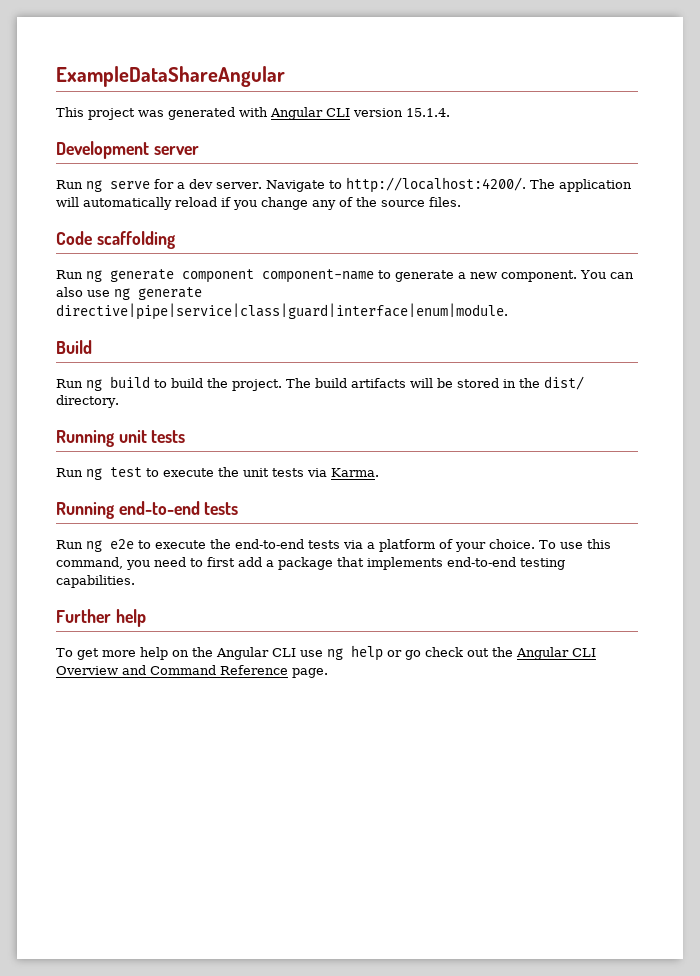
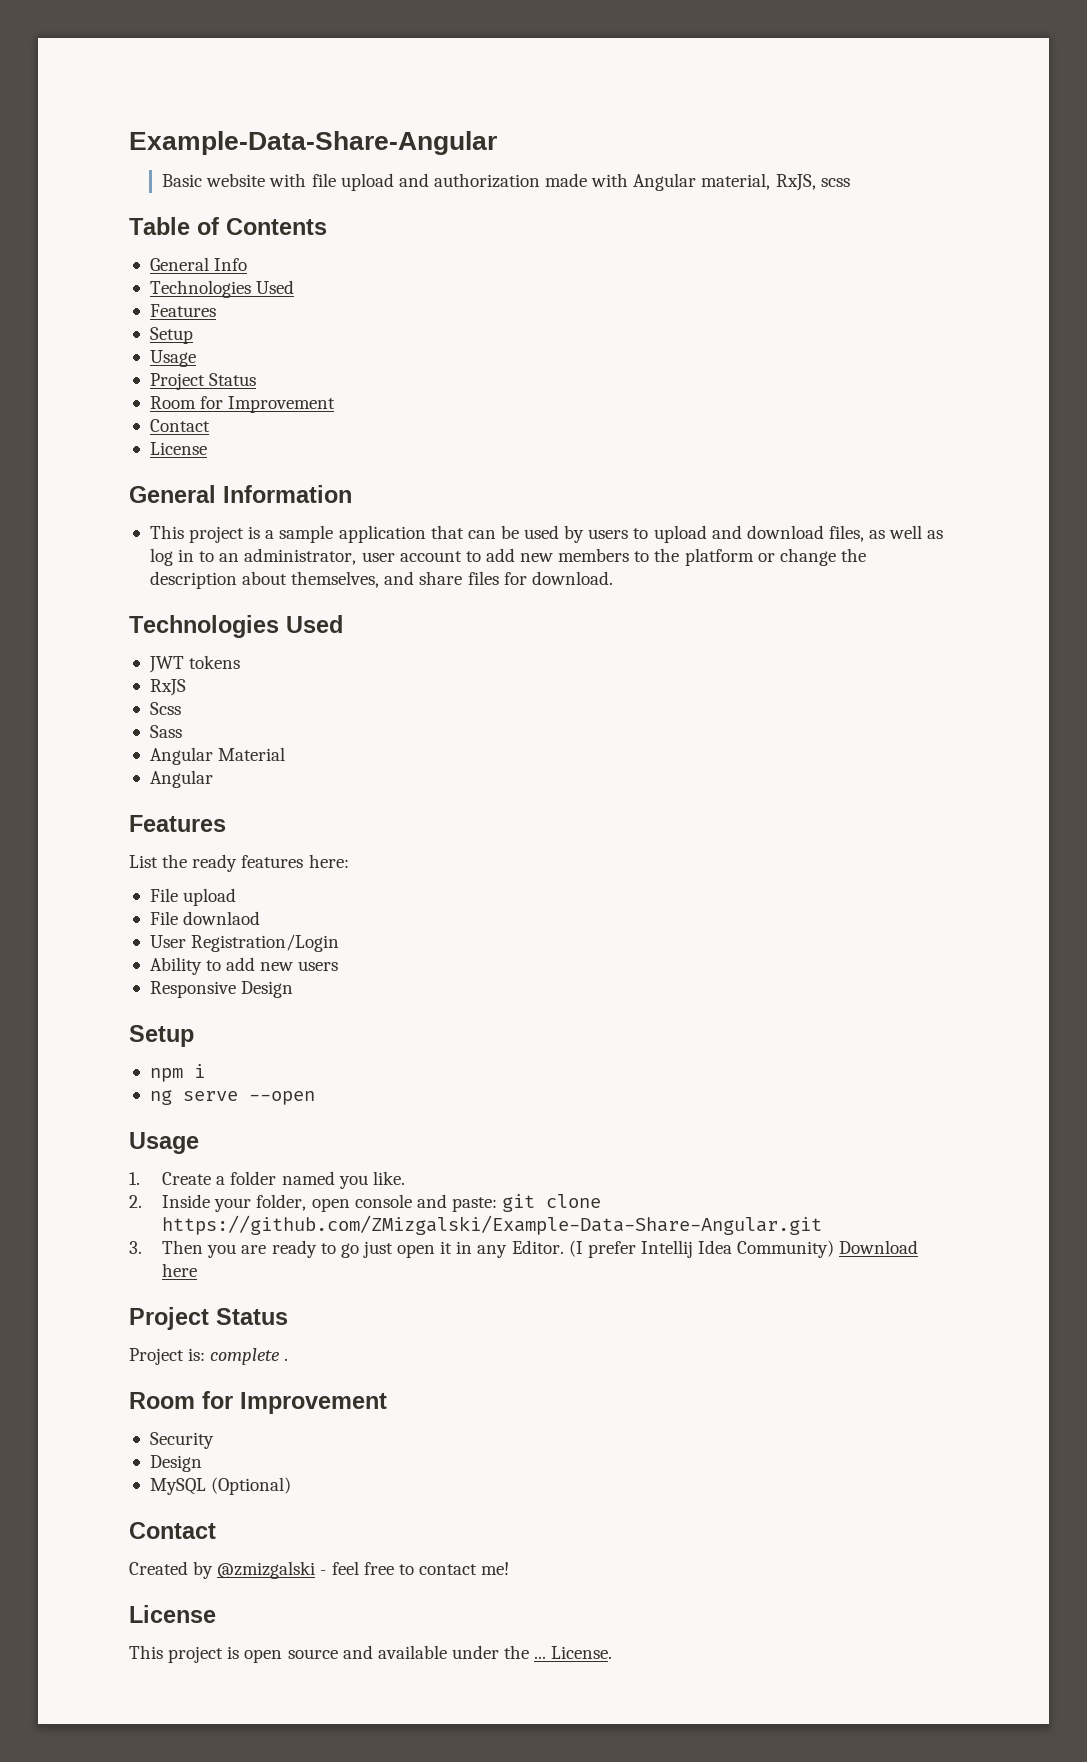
[56,66,285,87] [56,107,450,120] [56,141,199,159] [56,177,632,193] [56,197,461,210] [56,231,175,249] [56,269,634,283] [56,287,202,300] [56,303,508,320] [56,340,92,354] [56,376,584,391] [56,395,119,408] [56,430,186,447] [56,467,379,480] [56,501,239,519] [56,539,611,552] [56,557,565,570] [56,575,135,588] [56,609,146,627] [56,645,596,661] [56,665,328,678] ExampleDataShareAngular // This project was generated with Angular CLI version 15.1.4. // Development server // Run ng serve for a dev server. Navigate to http://localhost:4200/. The application will automatically reload if you change any of the source files. // Code scaffolding // Run ng generate component component-name to generate a new component. You can also use ng generate directive|pipe|service|class|guard|interface|enum|module. // Build // Run ng build to build the project. The build artifacts will be stored in the dist/ directory. // Running unit tests // Run ng test to execute the unit tests via Karma. // Running end-to-end tests // Run ng e2e to execute the end-to-end tests via a platform of your choice. To use this command, you need to first add a package that implements end-to-end testing capabilities. // Further help // To get more help on the Angular CLI use ng help or go check out the Angular CLI Overview and Command Reference page. -> [129,131,497,155] [162,173,850,191] [129,217,327,235] [149,257,248,271] [149,280,295,298] [149,304,216,317] [149,327,193,344] [149,350,196,367] [149,373,257,390] [149,396,336,413] [149,419,210,432] [149,442,207,455] [129,485,352,503] [149,525,944,543] [149,548,866,566] [149,571,613,589] [129,615,343,638] [148,655,241,673] [149,679,186,696] [149,702,181,715] [149,725,182,738] [149,747,286,765] [149,770,213,788] [129,815,226,832] [129,854,349,872] [149,888,237,906] [149,911,261,925] [149,934,340,952] [149,957,339,975] [149,981,294,998] [129,1025,194,1047] [149,1064,205,1082] [149,1090,315,1105] [129,1132,199,1154] [129,1171,405,1189] [129,1194,602,1212] [162,1215,823,1235] [129,1240,919,1258] [162,1263,198,1277] [129,1307,288,1330] [129,1348,289,1365] [129,1391,387,1414] [149,1432,214,1449] [149,1455,202,1472] [149,1477,292,1495] [129,1522,216,1539] [129,1561,510,1579] [129,1605,216,1623] [129,1645,613,1663] Example-Data-Share-Angular // Basic website with file upload and authorization made with Angular material, RxJS, scss // Table of Contents // General Info // Technologies Used // Features // Setup // Usage // Project Status // Room for Improvement // Contact // License // General Information // This project is a sample application that can be used by users to upload and download files, as well as log in to an administrator, user account to add new members to the platform or change the description about themselves, and share files for download. // Technologies Used // JWT tokens // RxJS // Scss // Sass // Angular Material // Angular // Features // List the ready features here: // File upload // File downlaod // User Registration/Login // Ability to add new users // Responsive Design // Setup // npm i // ng serve --open // Usage // 1. Create a folder named you like. // 2. Inside your folder, open console and paste: git clone https://github.com/ZMizgalski/Example-Data-Share-Angular.git // 3. Then you are ready to go just open it in any Editor. (I prefer Intellij Idea Community) Download here // Project Status // Project is: complete . // Room for Improvement // Security // Design // MySQL (Optional) // Contact // Created by @zmizgalski - feel free to contact me! // License // This project is open source and available under the ... License.

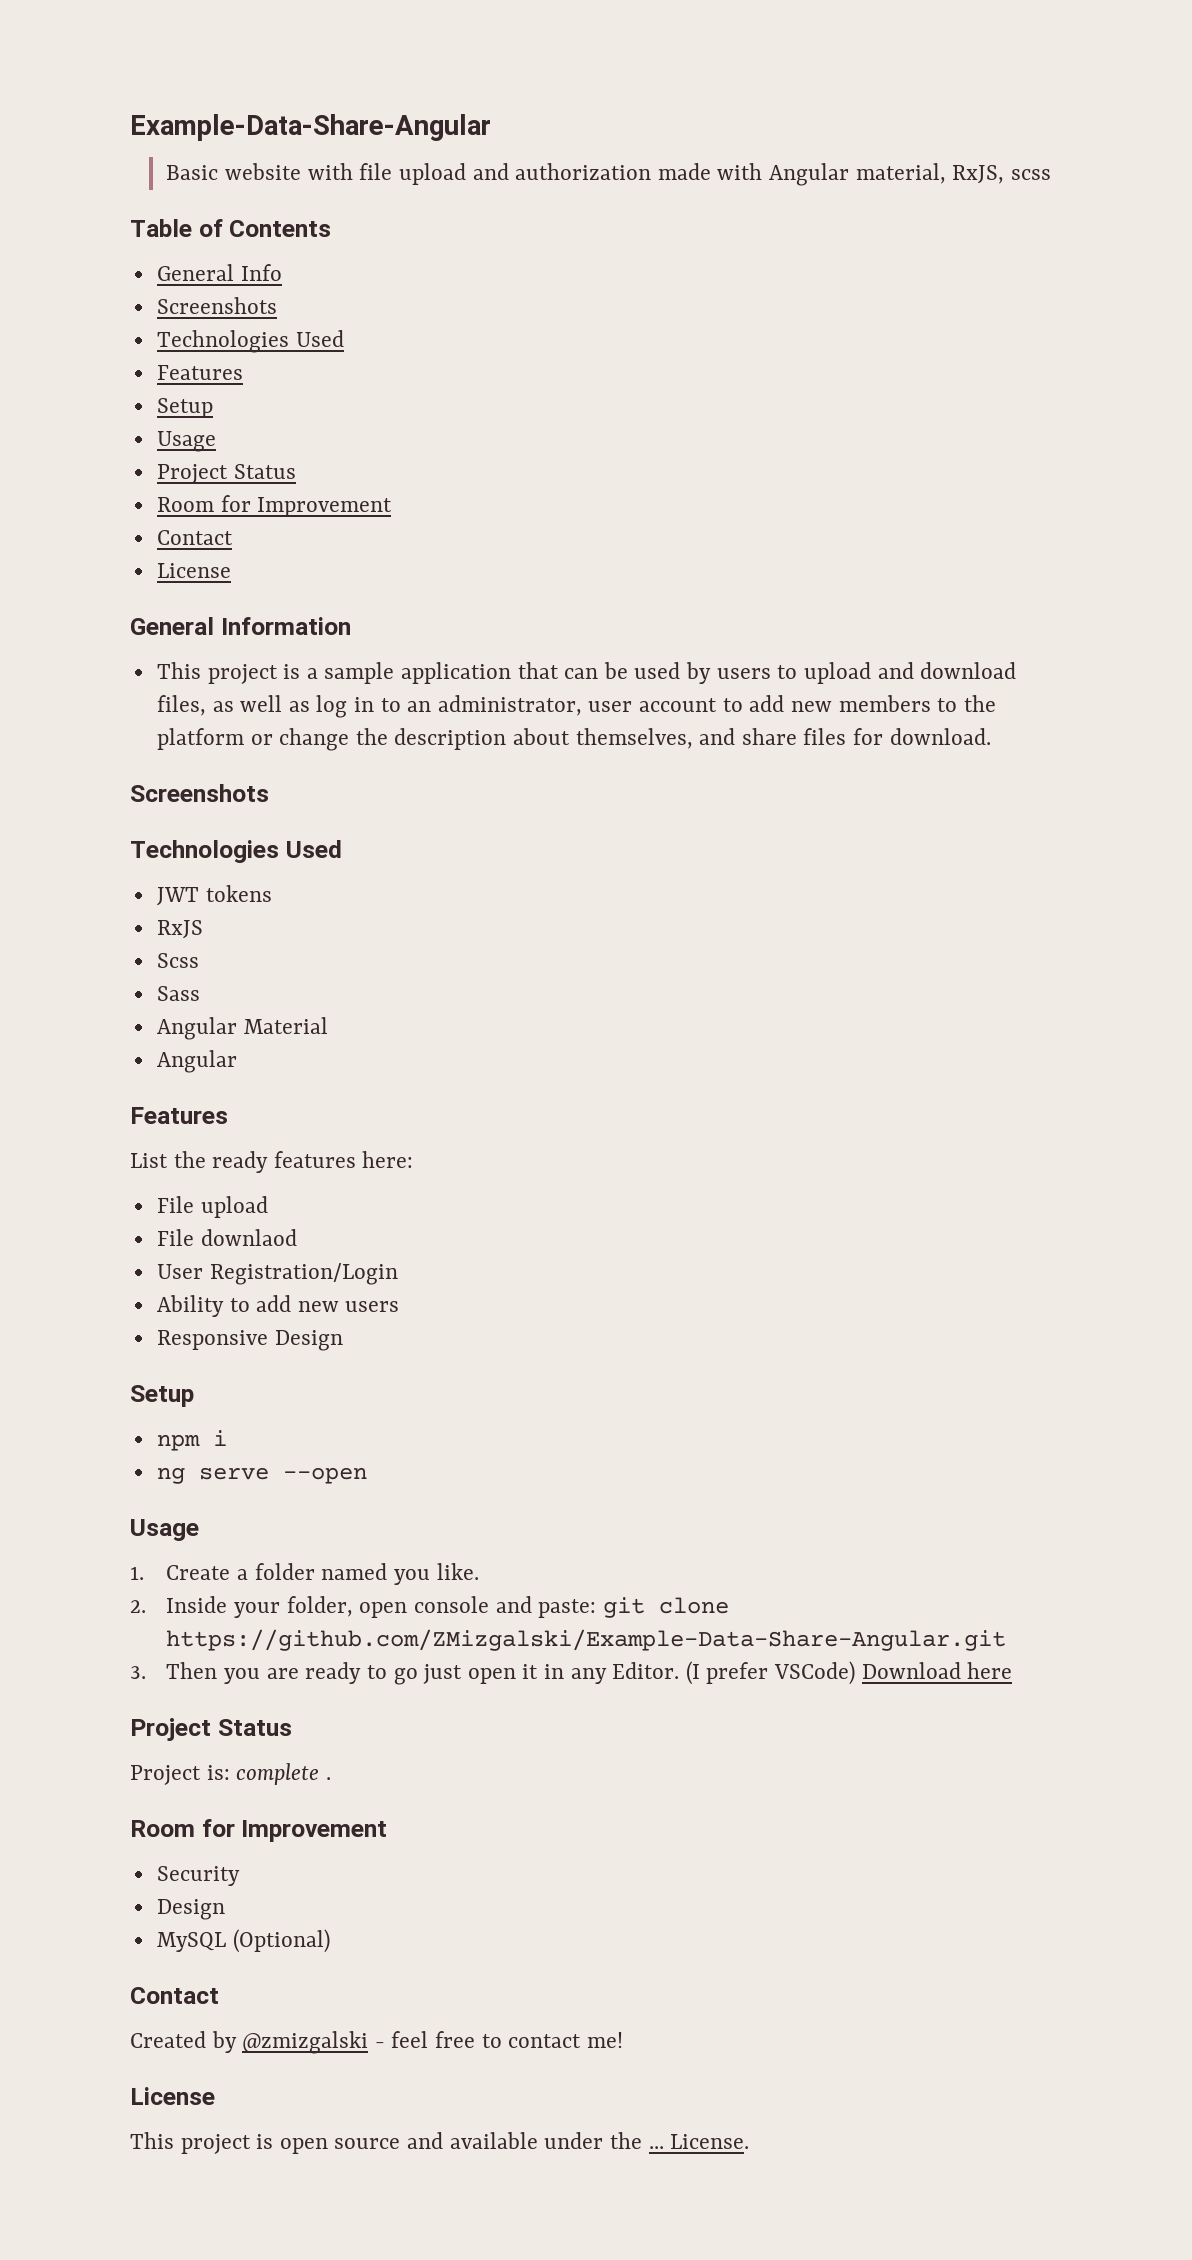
(248, 264) none -> [156,297,277,314] // Screenshots
(613, 578) none -> [130,784,269,802] // Screenshots
[640,1240,835,1258] Intellij Idea Community) -> [774,1661,856,1685] VSCode)

